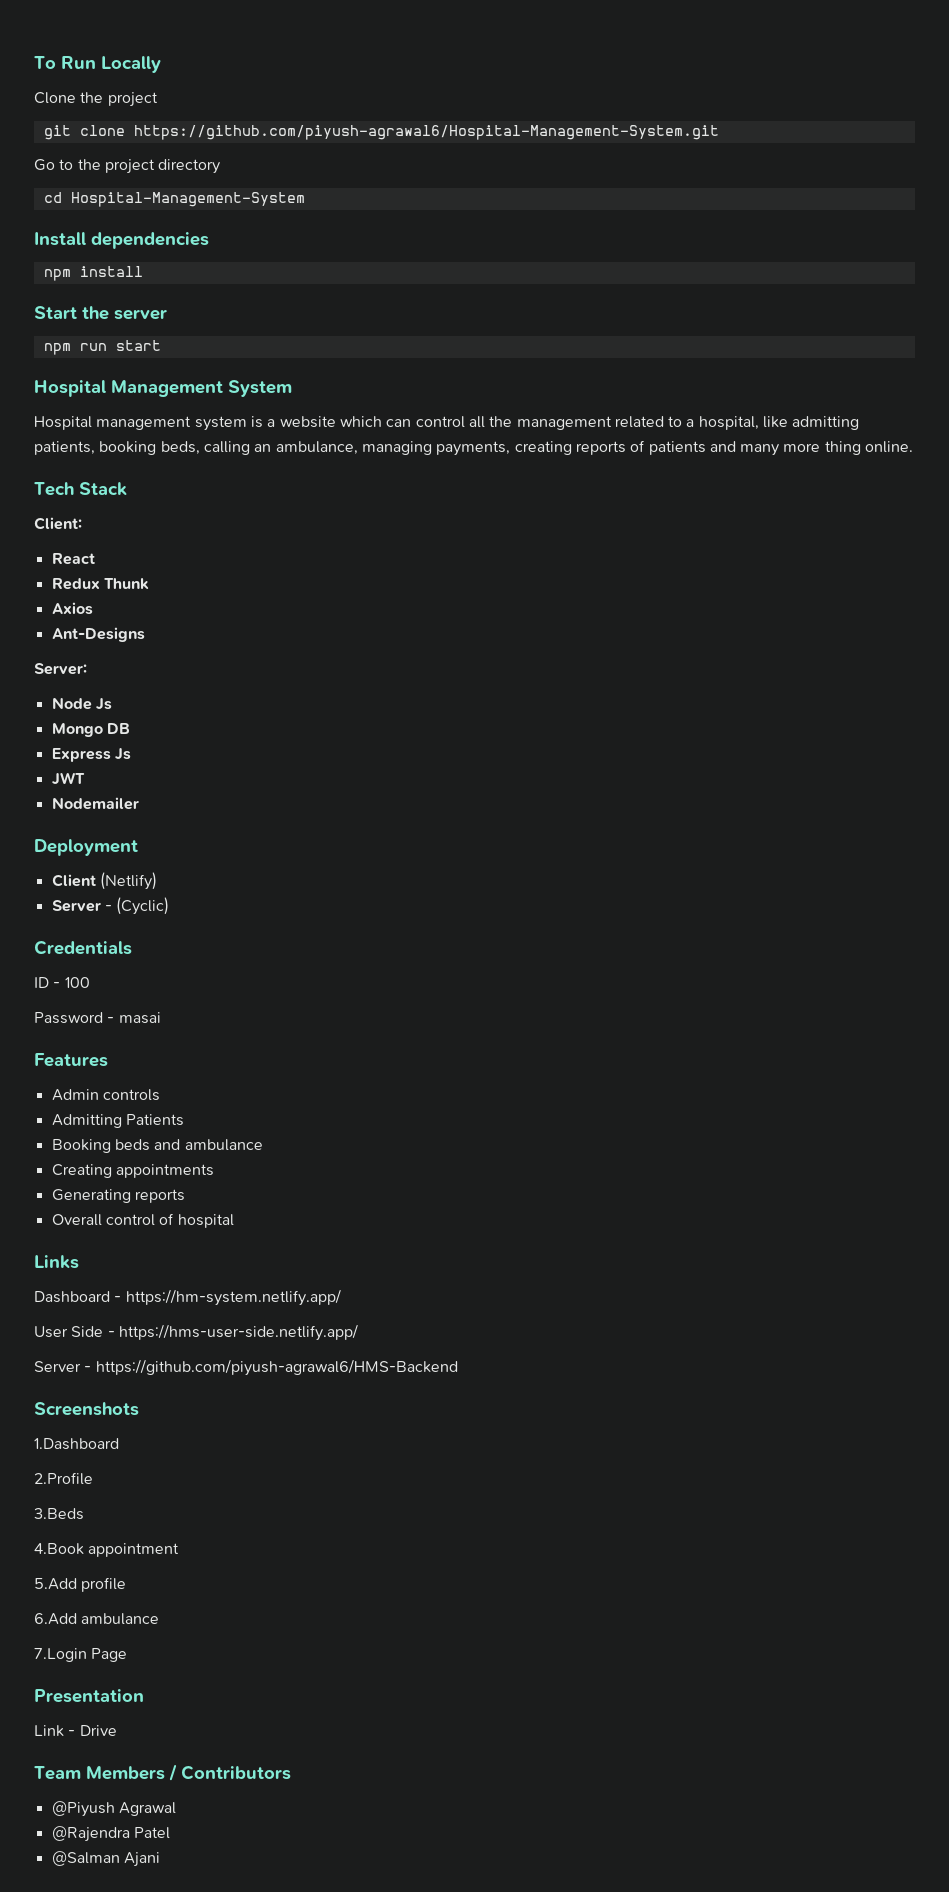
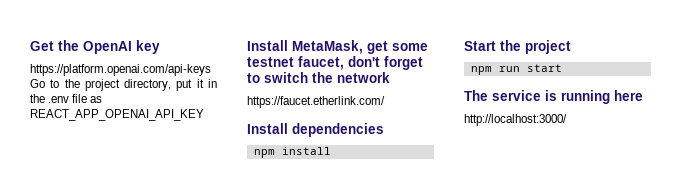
[34,56,161,73] [34,92,158,107] [43,125,719,140] [34,159,221,174] [43,192,305,207] To Run Locally // Clone the project // git clone https://github.com/piyush-agrawal6/Hospital-Management-System.git // Go to the project directory // cd Hospital-Management-System -> [30,40,160,54] [30,64,211,76] [30,79,217,91] [30,94,103,103] [30,109,204,121] [247,40,428,54] [247,56,423,70] [247,72,390,83] [247,96,385,108] Get the OpenAI key // https://platform.openai.com/api-keys Go to the project directory, put it in the .env file as REACT_APP_OPENAI_API_KEY // Install MetaMask, get some testnet faucet, don't forget to switch the network // https://faucet.etherlink.com/
[114,309,167,320] server -> [525,40,571,54] project
[34,380,292,397] [34,416,860,431] [34,440,914,456] [34,482,127,496] [34,517,82,530] [51,553,95,565] [51,578,149,590] [51,602,93,615] [51,627,145,642] [34,663,87,675] [51,697,112,710] [51,723,130,737] [51,748,131,762] [51,772,85,785] [51,797,139,810] [34,839,138,856] [51,872,157,890] [51,897,170,915] [34,940,132,955] [34,977,90,988] [34,1012,161,1024] [34,1053,108,1067] [51,1089,160,1101] [51,1114,184,1128] [51,1139,263,1153] [51,1164,214,1178] [51,1189,185,1203] [51,1213,234,1228] [34,1255,79,1269] [34,1289,341,1306] [34,1324,358,1341] [34,1359,458,1376] [34,1402,139,1416] [34,1438,119,1450] [34,1472,93,1485] [34,1508,84,1520] [34,1543,180,1557] [34,1577,127,1592] [34,1613,160,1625] [34,1648,128,1662] [34,1689,144,1703] [34,1725,117,1737] [34,1764,291,1781] [51,1801,176,1817] [51,1826,170,1842] [51,1851,160,1867] Hospital Management System // Hospital management system is a website which can control all the management related to a hospital, like admitting patients, booking beds, calling an ambulance, managing payments, creating reports of patients and many more thing online. // Tech Stack // Client: // React // Redux Thunk // Axios // Ant-Designs // Server: // Node Js // Mongo DB // Express Js // JWT // Nodemailer // Deployment // Client (Netlify) // Server - (Cyclic) // Credentials // ID - 100 // Password - masai // Features // Admin controls // Admitting Patients // Booking beds and ambulance // Creating appointments // Generating reports // Overall control of hospital // Links // Dashboard - https://hm-system.netlify.app/ // User Side - https://hms-user-side.netlify.app/ // Server - https://github.com/piyush-agrawal6/HMS-Backend // Screenshots // 1.Dashboard // 2.Profile // 3.Beds // 4.Book appointment // 5.Add profile // 6.Add ambulance // 7.Login Page // Presentation // Link - Drive // Team Members / Contributors // @Piyush Agrawal // @Rajendra Patel // @Salman Ajani -> [464,90,643,104] [464,114,567,126] The service is running here // http://localhost:3000/

